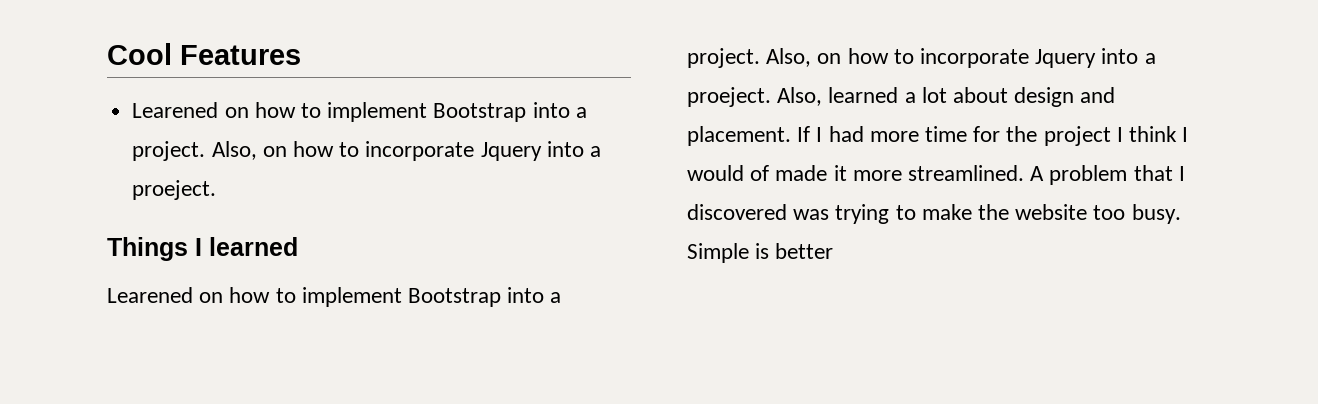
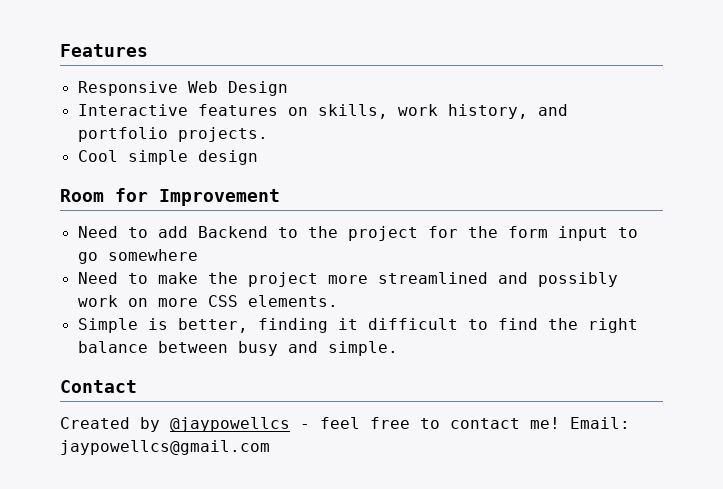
[107,43,172,65] Cool -> (60, 50) none
[132,102,587,122] [132,141,601,161] [132,180,217,200] [107,237,298,261] [107,287,562,307] [687,48,1156,68] [687,87,1116,107] [687,126,1189,146] [687,165,1185,185] [687,204,1181,224] [687,243,834,263] Learened on how to implement Bootstrap into a project. Also, on how to incorporate Jquery into a proeject. // Things I learned // Learened on how to implement Bootstrap into a project. Also, on how to incorporate Jquery into a proeject. Also, learned a lot about design and placement. If I had more time for the project I think I would of made it more streamlined. A problem that I discovered was trying to make the website too busy. Simple is better -> [77,81,288,96] [77,104,568,119] [77,127,268,142] [77,150,258,165] [60,188,280,206] [77,226,638,241] [77,249,198,264] [77,272,618,287] [77,295,338,307] [77,318,638,333] [77,341,398,356] [60,380,137,393] [60,417,630,432] [60,440,270,455] Responsive Web Design // Interactive features on skills, work history, and portfolio projects. // Cool simple design // Room for Improvement // Need to add Backend to the project for the form input to go somewhere // Need to make the project more streamlined and possibly work on more CSS elements. // Simple is better, finding it difficult to find the right balance between busy and simple. // Contact // Created by @jaypowellcs - feel free to contact me! Email: jaypowellcs@gmail.com

